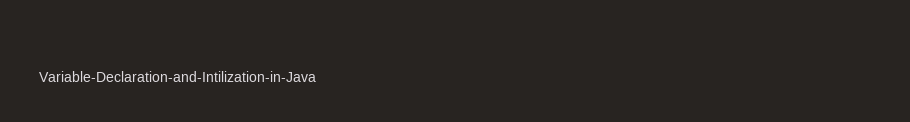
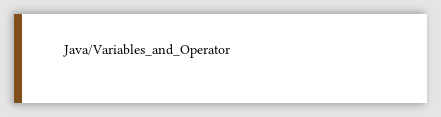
[39,71,316,82] Variable-Declaration-and-Intilization-in-Java -> [63,44,230,58] Java/Variables_and_Operator

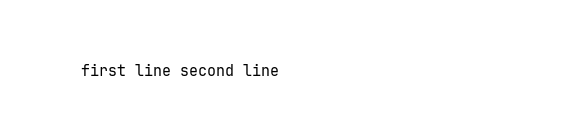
[63,44,230,58] Java/Variables_and_Operator -> [81,63,279,76] first line second line

